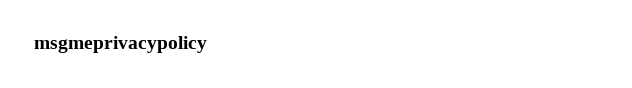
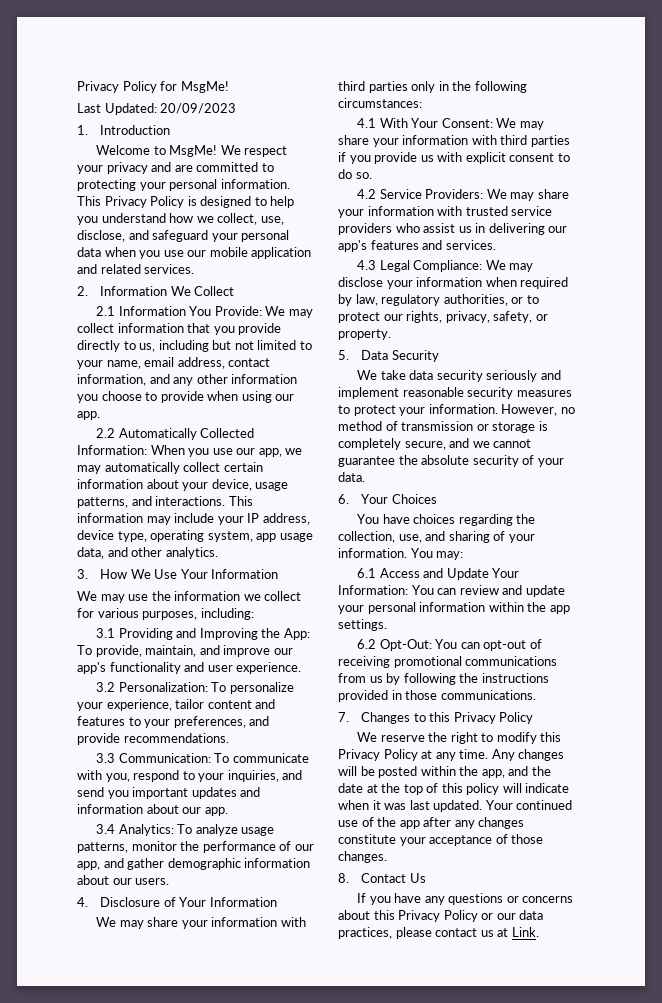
[34,36,207,53] msgmeprivacypolicy -> [77,81,229,93] [77,103,237,115] [77,125,171,135] [96,145,288,157] [77,162,274,174] [77,179,290,191] [77,196,295,208] [77,213,284,225] [77,230,290,242] [77,247,312,259] [77,264,195,274] [77,286,235,296] [96,306,313,318] [77,323,282,335] [77,340,312,352] [77,357,271,369] [77,374,298,386] [77,391,295,403] [77,411,100,420] [96,428,255,440] [77,445,303,457] [77,462,263,474] [77,479,289,491] [77,496,253,508] [77,513,310,525] [77,530,313,542] [77,547,218,559] [77,569,279,579] [77,591,302,603] [77,608,254,620] [96,628,310,640] [77,645,293,657] [77,662,302,674] [96,682,294,694] [77,699,276,711] [77,716,270,728] [77,733,229,745] [96,753,309,763] [77,770,303,782] [77,787,261,799] [77,804,228,816] [96,824,275,836] [77,841,314,853] [77,858,311,870] [77,875,170,885] [77,897,277,907] [96,917,306,929] [338,81,527,93] [338,98,422,108] [357,118,544,130] [338,135,570,147] [338,152,570,164] [338,169,372,179] [357,189,569,201] [338,206,553,218] [338,223,568,235] [338,240,496,252] [357,260,534,272] [338,277,569,289] [338,294,539,306] [338,311,548,323] [338,329,391,340] [338,350,439,362] [357,370,561,382] [338,387,572,399] [338,404,575,416] [338,421,548,433] [338,438,532,450] [338,455,564,467] [338,472,365,482] [338,494,437,504] [357,514,536,526] [338,531,535,543] [338,548,464,560] [357,568,520,580] [338,585,565,597] [338,602,570,614] [338,619,387,631] [357,639,542,651] [338,656,558,668] [338,673,549,685] [338,690,536,702] [338,712,534,724] [357,732,562,744] [338,749,565,761] [338,766,551,778] [338,783,570,795] [338,800,573,812] [338,817,525,829] [338,834,544,846] [338,851,387,863] [338,873,426,883] [357,893,574,905] [338,910,544,922] [338,927,539,939] Privacy Policy for MsgMe! // Last Updated: 20/09/2023 // 1. Introduction // Welcome to MsgMe! We respect your privacy and are committed to protecting your personal information. This Privacy Policy is designed to help you understand how we collect, use, disclose, and safeguard your personal data when you use our mobile application and related services. // 2. Information We Collect // 2.1 Information You Provide: We may collect information that you provide directly to us, including but not limited to your name, email address, contact information, and any other information you choose to provide when using our app. // 2.2 Automatically Collected Information: When you use our app, we may automatically collect certain information about your device, usage patterns, and interactions. This information may include your IP address, device type, operating system, app usage data, and other analytics. // 3. How We Use Your Information // We may use the information we collect for various purposes, including: // 3.1 Providing and Improving the App: To provide, maintain, and improve our app's functionality and user experience. // 3.2 Personalization: To personalize your experience, tailor content and features to your preferences, and provide recommendations. // 3.3 Communication: To communicate with you, respond to your inquiries, and send you important updates and information about our app. // 3.4 Analytics: To analyze usage patterns, monitor the performance of our app, and gather demographic information about our users. // 4. Disclosure of Your Information // We may share your information with third parties only in the following circumstances: // 4.1 With Your Consent: We may share your information with third parties if you provide us with explicit consent to do so. // 4.2 Service Providers: We may share your information with trusted service providers who assist us in delivering our app's features and services. // 4.3 Legal Compliance: We may disclose your information when required by law, regulatory authorities, or to protect our rights, privacy, safety, or property. // 5. Data Security // We take data security seriously and implement reasonable security measures to protect your information. However, no method of transmission or storage is completely secure, and we cannot guarantee the absolute security of your data. // 6. Your Choices // You have choices regarding the collection, use, and sharing of your information. You may: // 6.1 Access and Update Your Information: You can review and update your personal information within the app settings. // 6.2 Opt-Out: You can opt-out of receiving promotional communications from us by following the instructions provided in those communications. // 7. Changes to this Privacy Policy // We reserve the right to modify this Privacy Policy at any time. Any changes will be posted within the app, and the date at the top of this policy will indicate when it was last updated. Your continued use of the app after any changes constitute your acceptance of those changes. // 8. Contact Us // If you have any questions or concerns about this Privacy Policy or our data practices, please contact us at Link.

